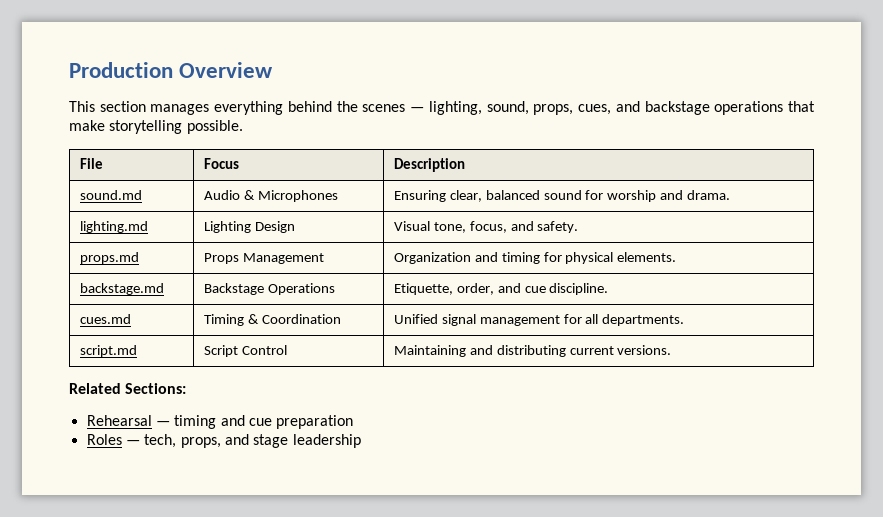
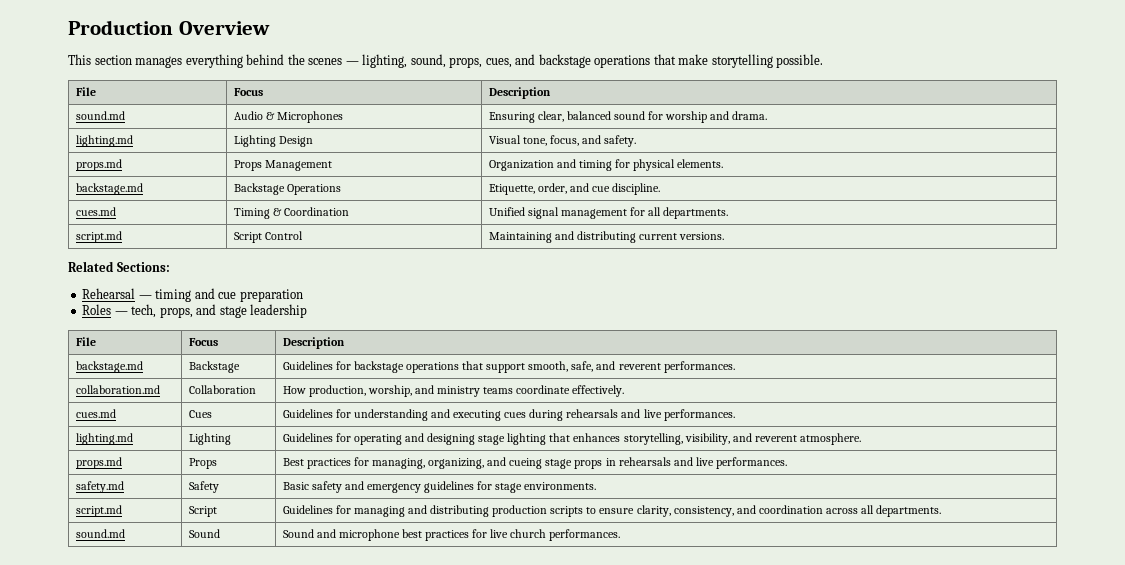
(361, 441) none -> [75,337,96,346] [188,338,218,346] [282,337,345,349] [75,361,143,373] [188,361,240,373] [282,361,735,373] [75,385,160,394] [188,385,256,394] [282,385,625,397] [75,409,116,418] [188,410,212,418] [282,409,735,421] [75,433,133,445] [188,433,231,445] [282,433,862,445] [75,457,122,469] [188,458,217,469] [282,457,788,469] [75,481,124,493] [188,481,219,493] [282,481,597,493] [75,505,122,517] [188,506,217,517] [282,505,942,517] [75,529,125,538] [188,529,220,538] [282,529,621,541] // File | Focus | Description // backstage.md | Backstage | Guidelines for backstage operations that support smooth, safe, and reverent performances. // collaboration.md | Collaboration | How production, worship, and ministry teams coordinate effectively. // cues.md | Cues | Guidelines for understanding and executing cues during rehearsals and live performances. // lighting.md | Lighting | Guidelines for operating and designing stage lighting that enhances storytelling, visibility, and reverent atmosphere. // props.md | Props | Best practices for managing, organizing, and cueing stage props in rehearsals and live performances. // safety.md | Safety | Basic safety and emergency guidelines for stage environments. // script.md | Script | Guidelines for managing and distributing production scripts to ensure clarity, consistency, and coordination across all departments. // sound.md | Sound | Sound and microphone best practices for live church performances.

